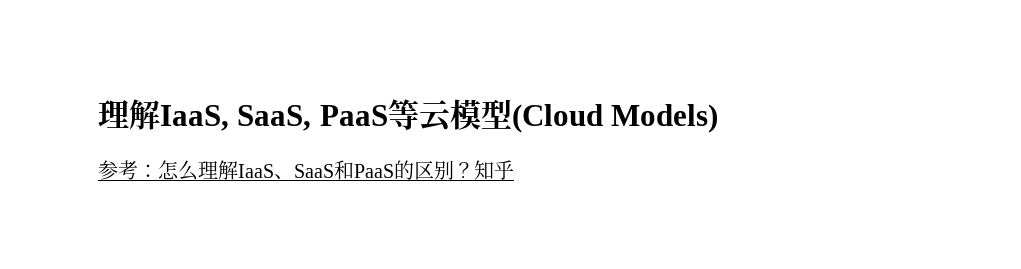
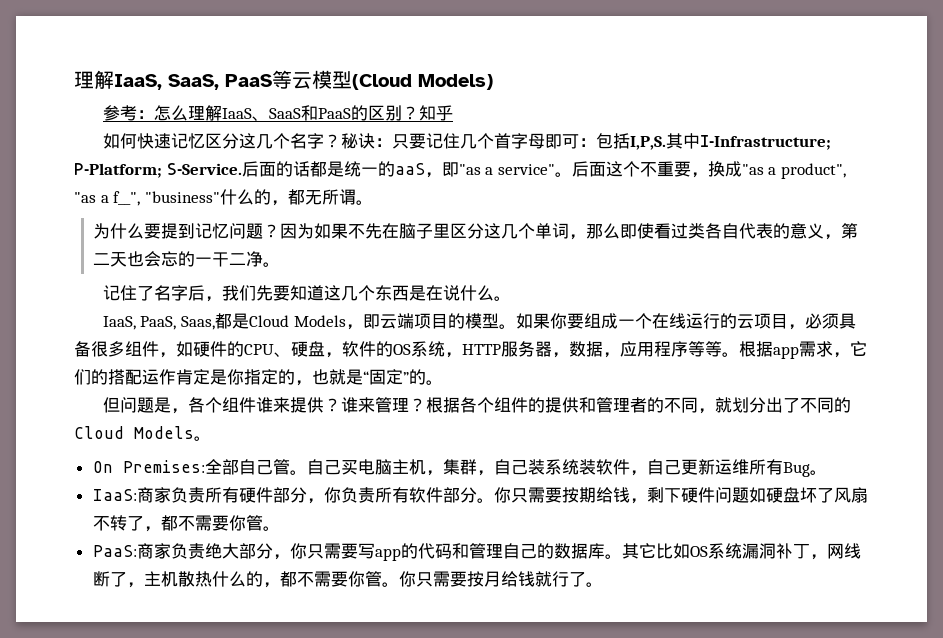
(514, 170) none -> [102,133,831,150] [74,161,846,179] [74,189,373,206] [92,223,858,240] [92,251,280,267] [102,285,511,302] [102,313,856,330] [74,341,867,359] [74,369,443,386] [102,397,851,414] [74,426,211,441] [92,459,827,477] [92,487,868,504] [92,515,280,532] [92,543,861,561] [92,571,603,588] // 如何快速记忆区分这几个名字？秘诀：只要记住几个首字母即可：包括I,P,S.其中I-Infrastructure; P-Platform; S-Service.后面的话都是统一的aaS，即"as a service"。后面这个不重要，换成"as a product", "as a f__", "business"什么的，都无所谓。 // 为什么要提到记忆问题？因为如果不先在脑子里区分这几个单词，那么即使看过类各自代表的意义，第二天也会忘的一干二净。 // 记住了名字后，我们先要知道这几个东西是在说什么。 // IaaS, PaaS, Saas,都是Cloud Models，即云端项目的模型。如果你要组成一个在线运行的云项目，必须具备很多组件，如硬件的CPU、硬盘，软件的OS系统，HTTP服务器，数据，应用程序等等。根据app需求，它们的搭配运作肯定是你指定的，也就是“固定”的。 // 但问题是，各个组件谁来提供？谁来管理？根据各个组件的提供和管理者的不同，就划分出了不同的Cloud Models。 // On Premises:全部自己管。自己买电脑主机，集群，自己装系统装软件，自己更新运维所有Bug。 // IaaS:商家负责所有硬件部分，你负责所有软件部分。你只需要按期给钱，剩下硬件问题如硬盘坏了风扇不转了，都不需要你管。 // PaaS:商家负责绝大部分，你只需要写app的代码和管理自己的数据库。其它比如OS系统漏洞补丁，网线断了，主机散热什么的，都不需要你管。你只需要按月给钱就行了。

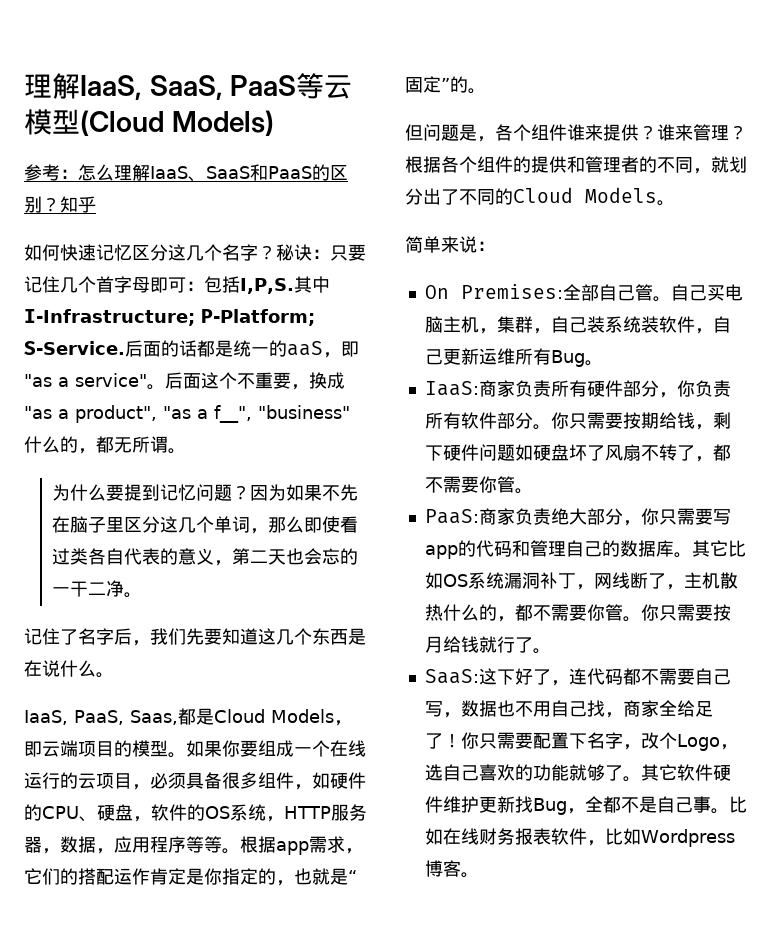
(211, 438) none -> [405,236,495,253] // 简单来说：
(603, 584) none -> [424,668,731,686] [424,700,713,718] [424,732,738,751] [424,764,731,782] [424,796,747,815] [424,828,735,847] [424,860,479,878] // SaaS:这下好了，连代码都不需要自己写，数据也不用自己找，商家全给足了！你只需要配置下名字，改个Logo，选自己喜欢的功能就够了。其它软件硬件维护更新找Bug，全都不是自己事。比如在线财务报表软件，比如Wordpress博客。

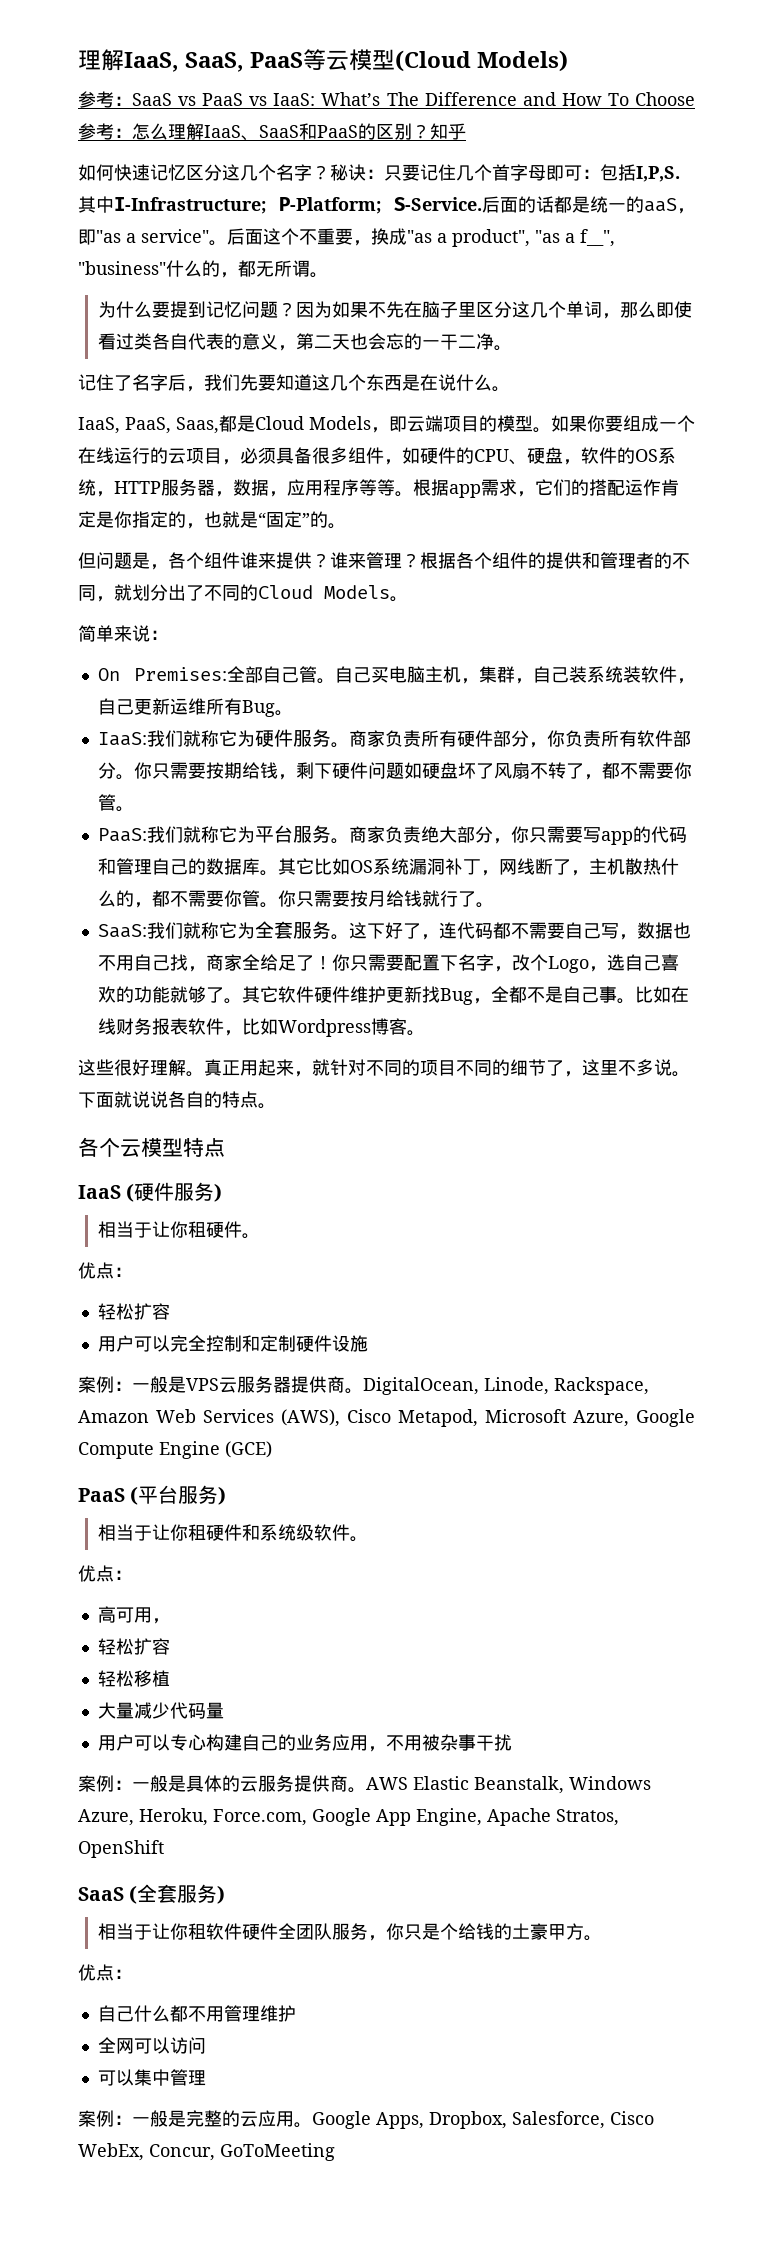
(78, 174) none -> [132,92,695,106] [78,123,132,140] SaaS vs PaaS vs IaaS: What’s The Difference and How To Choose参考：
(479, 388) none -> [146,729,349,748] 我们就称它为硬件服务。
(479, 516) none -> [146,825,349,844] 我们就称它为平台服务。
(479, 676) none -> [146,921,349,940] 我们就称它为全套服务。
(479, 875) none -> [78,1059,690,1077] [78,1091,276,1109] [78,1137,225,1157] [78,1182,223,1202] [97,1221,260,1239] [78,1262,132,1279] [97,1303,170,1320] [97,1335,368,1352] [78,1376,649,1395] [78,1409,695,1427] [78,1441,272,1459] [78,1485,227,1505] [97,1524,368,1542] [78,1565,132,1582] [97,1606,170,1624] [97,1638,170,1655] [97,1670,170,1687] [97,1702,224,1719] [97,1734,512,1752] [78,1775,651,1794] [78,1808,619,1826] [78,1840,164,1858] [78,1884,226,1904] [97,1923,602,1941] [78,1964,132,1981] [97,2005,296,2022] [97,2037,206,2054] [97,2069,206,2086] [78,2110,654,2129] [78,2143,335,2161] // 这些很好理解。真正用起来，就针对不同的项目不同的细节了，这里不多说。下面就说说各自的特点。 // 各个云模型特点 // IaaS (硬件服务) // 相当于让你租硬件。 // 优点： // 轻松扩容 // 用户可以完全控制和定制硬件设施 // 案例：一般是VPS云服务器提供商。DigitalOcean, Linode, Rackspace, Amazon Web Services (AWS), Cisco Metapod, Microsoft Azure, Google Compute Engine (GCE) // PaaS (平台服务) // 相当于让你租硬件和系统级软件。 // 优点： // 高可用， // 轻松扩容 // 轻松移植 // 大量减少代码量 // 用户可以专心构建自己的业务应用，不用被杂事干扰 // 案例：一般是具体的云服务提供商。AWS Elastic Beanstalk, Windows Azure, Heroku, Force.com, Google App Engine, Apache Stratos, OpenShift // SaaS (全套服务) // 相当于让你租软件硬件全团队服务，你只是个给钱的土豪甲方。 // 优点： // 自己什么都不用管理维护 // 全网可以访问 // 可以集中管理 // 案例：一般是完整的云应用。Google Apps, Dropbox, Salesforce, Cisco WebEx, Concur, GoToMeeting

